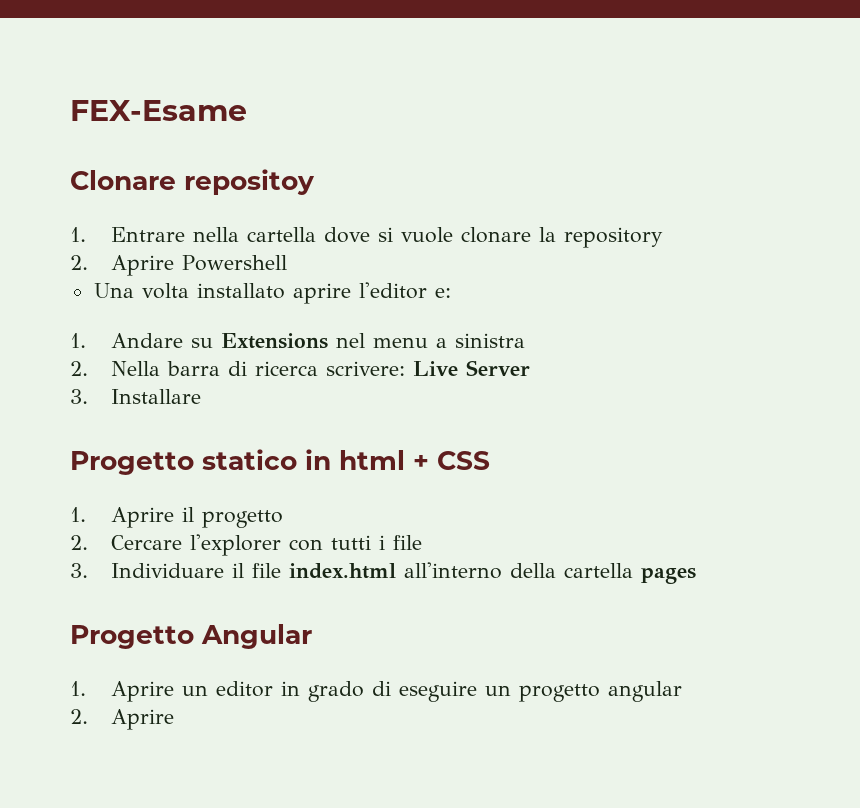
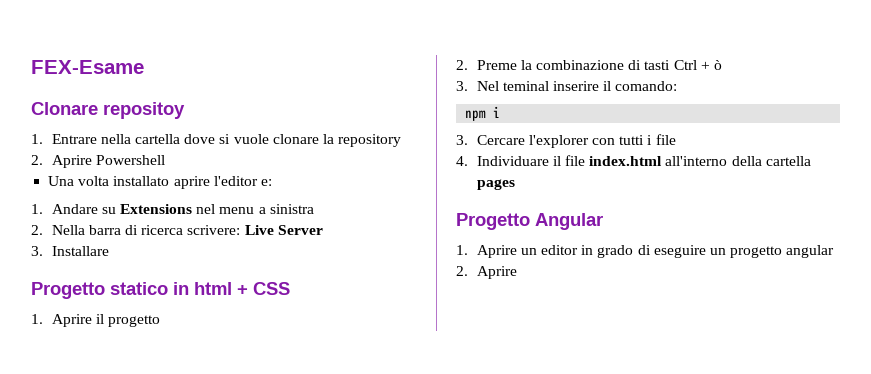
(88, 542) none -> [476,60,722,70] [456,81,678,91] [465,106,501,121] [456,135,468,145] Preme la combinazione di tasti Ctrl + ò // 3. Nel teminal inserire il comando: // npm i // 3.
[70,563,88,578] 3. -> [456,156,468,166] 4.

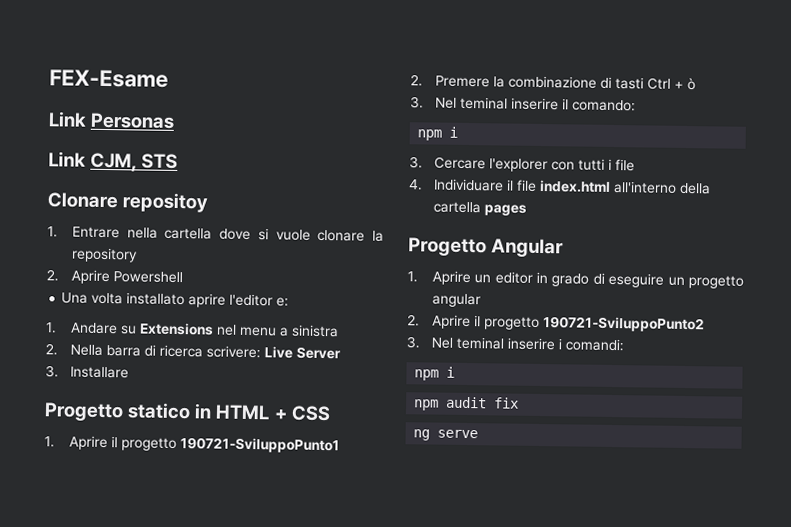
(144, 67) none -> [48,111,176,129] [48,151,179,172] // Link Personas // Link CJM, STS
[194,282,232,295] html -> [215,404,271,420] HTML
[456,60,517,70] // 2. Preme -> [179,437,340,454] [410,74,490,88] 190721-SviluppoPunto1 // 2. Premere
(517, 272) none -> [473,315,705,333] [406,336,624,352] [414,366,456,381] [413,396,520,411] [413,429,479,441] il progetto 190721-SviluppoPunto2 // 3. Nel teminal inserire i comandi: // npm i // npm audit fix // ng serve

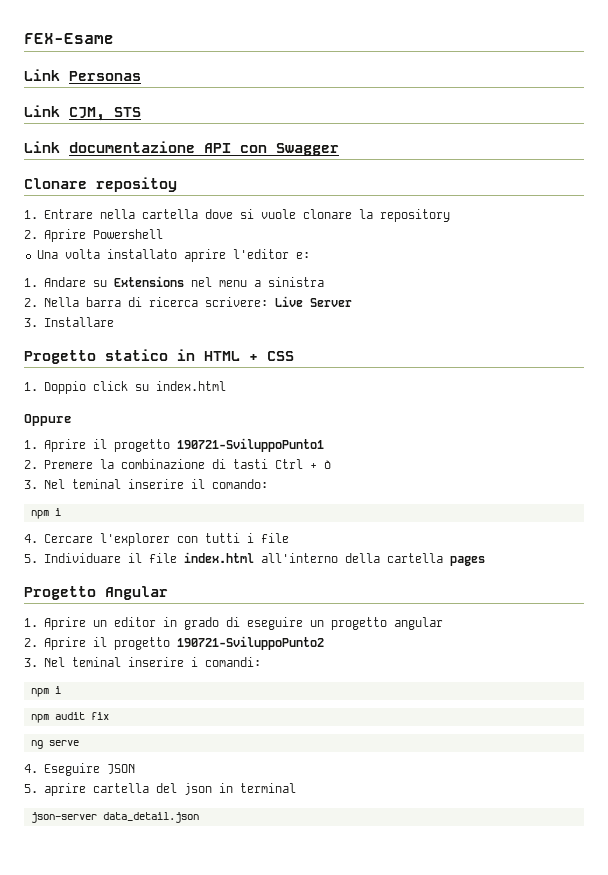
(179, 161) none -> [24,141,339,156] // Link documentazione API con Swagger
(331, 413) none -> [24,381,227,394] [24,414,72,426] // 1. Doppio click su index.html // Oppure
[409,156,423,169] 3. -> [24,534,38,543] 4.
[409,179,423,191] 4. -> [24,554,38,563] 5.
(479, 434) none -> [24,763,136,776] [24,783,297,796] [30,812,199,823] // 4. Eseguire JSON // 5. aprire cartella del json in terminal // json-server data_detail.json

